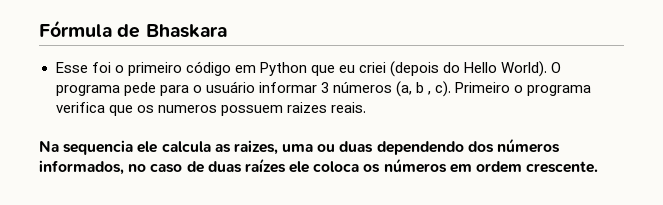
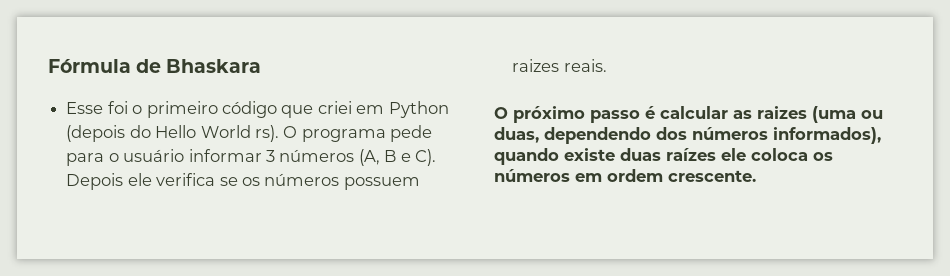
[234,62,386,76] em Python que eu criei -> [281,101,449,118] que criei em Python
[501,61,548,77] World). -> [200,125,279,142] World rs).
[395,81,592,97] [55,102,366,116] [39,138,561,155] [39,160,204,175] (a, b , c). Primeiro o programa verifica que os numeros possuem raizes reais. // Na sequencia ele calcula as raizes, uma ou duas dependendo dos números informados, no caso de -> [358,149,437,166] [66,173,420,190] [512,59,607,72] [494,106,883,123] [494,127,881,144] [494,148,615,165] (A, B e C). Depois ele verifica se os números possuem raizes reais. // O próximo passo é calcular as raizes (uma ou duas, dependendo dos números informados), quando existe

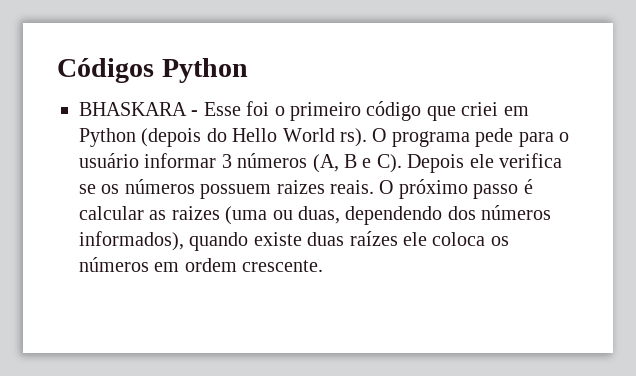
[48,59,262,73] Fórmula de Bhaskara // -> [57,58,248,83] [79,102,199,116] Códigos Python // BHASKARA -
(607, 65) // -> (374, 187) none

